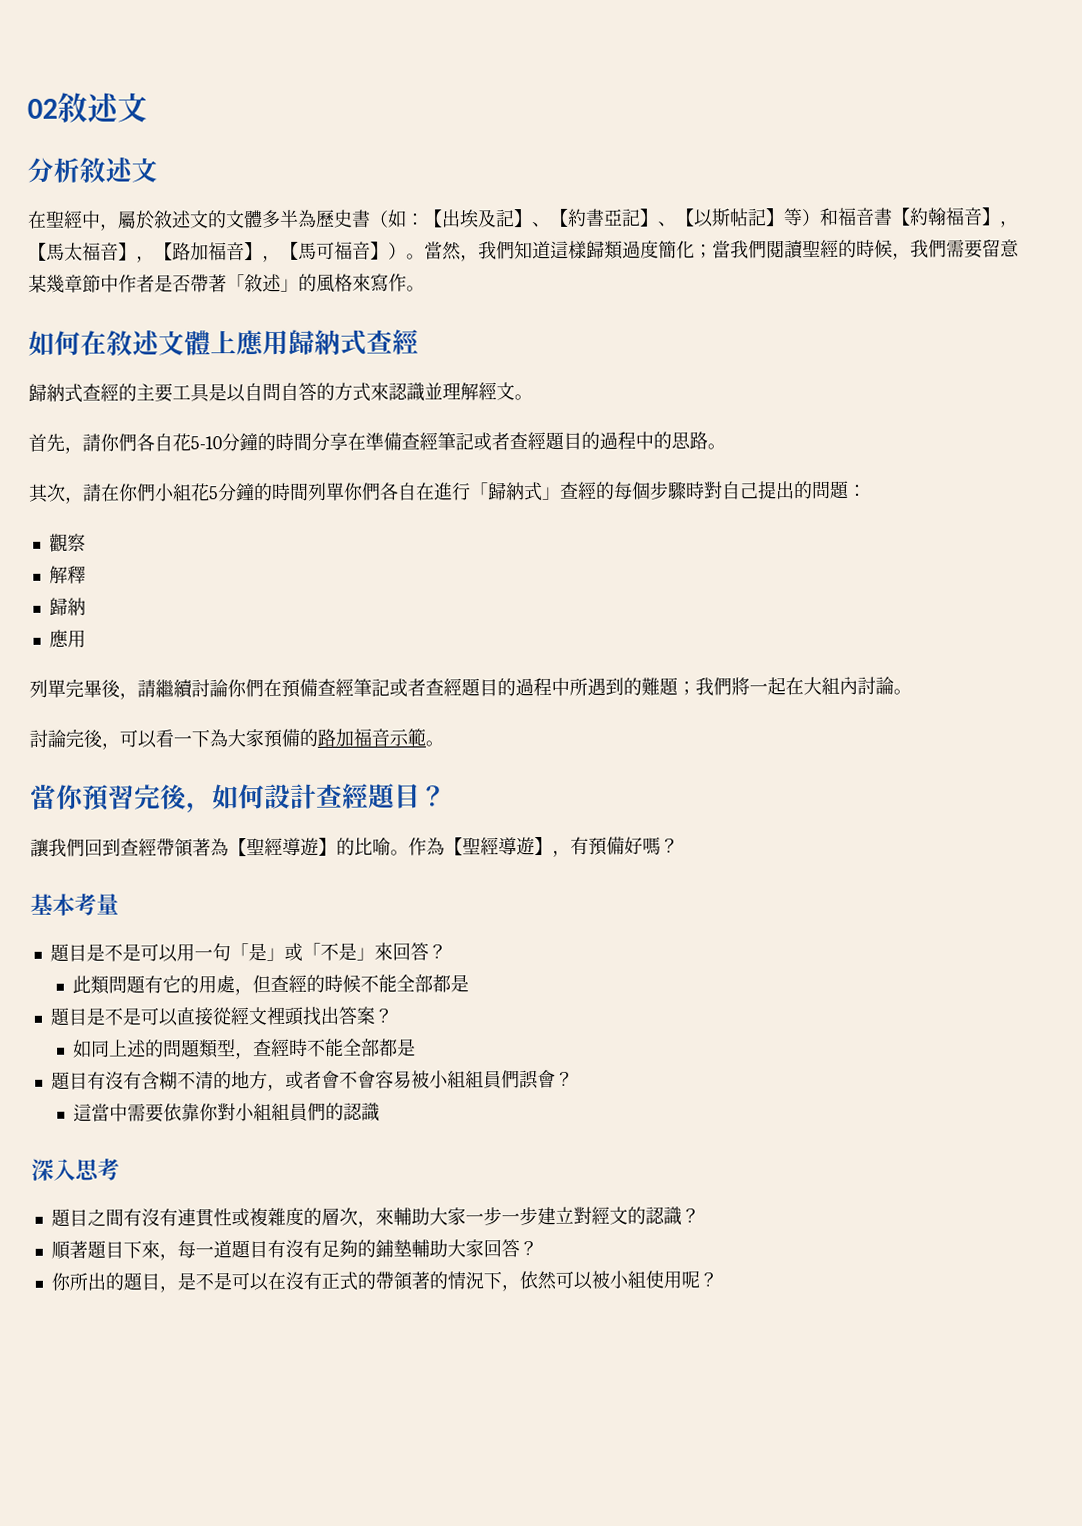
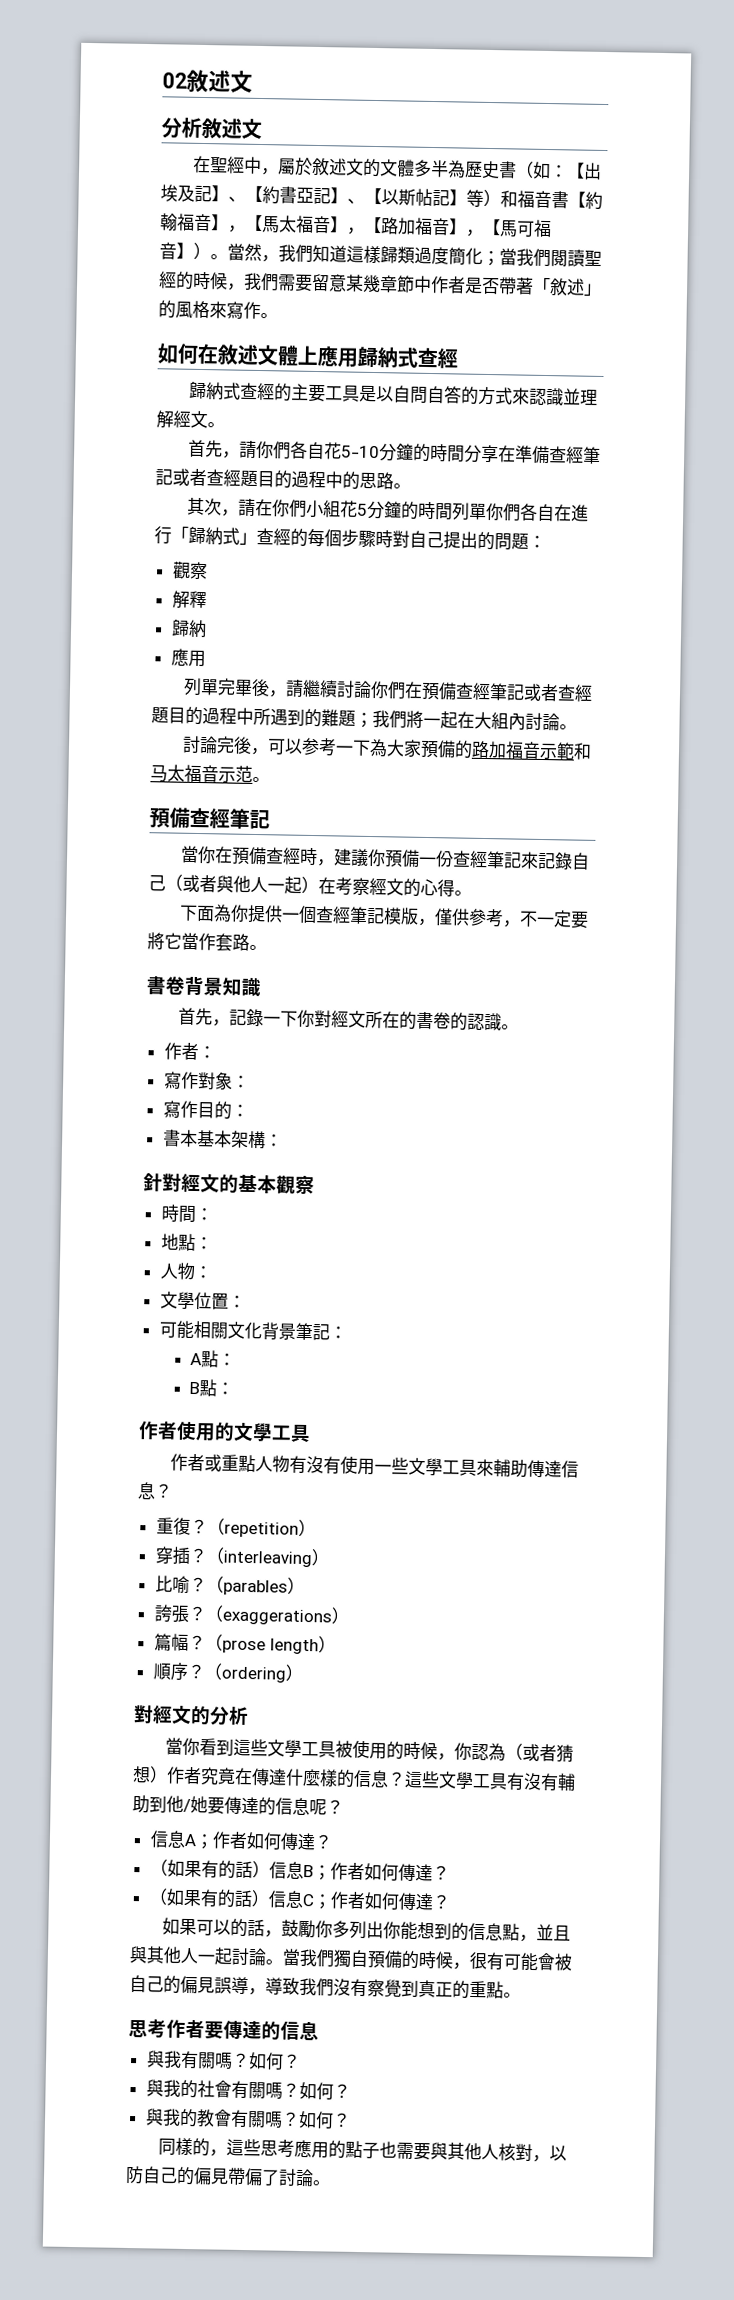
[155,729,174,748] 看 -> [301,737,338,757] 参考
[425,740,444,747] [30,783,447,814] [30,836,679,858] [30,893,119,916] [49,942,447,963] [72,974,470,996] [49,1006,393,1027] [73,1038,417,1060] [50,1069,574,1092] [73,1102,381,1123] [31,1158,120,1181] [50,1206,700,1228] [50,1239,538,1261] [50,1270,718,1293] 。 // 當你預習完後，如何設計查經題目？ // 讓我們回到查經帶領著為【聖經導遊】的比喻。作為【聖經導遊】，有預備好嗎？ // 基本考量 // 題目是不是可以用一句「是」或「不是」來回答？ // 此類問題有它的用處，但查經的時候不能全部都是 // 題目是不是可以直接從經文裡頭找出答案？ // 如同上述的問題類型，查經時不能全部都是 // 題目有沒有含糊不清的地方，或者會不會容易被小組組員們誤會？ // 這當中需要依靠你對小組組員們的認識 // 深入思考 // 題目之間有沒有連貫性或複雜度的層次，來輔助大家一步一步建立對經文的認識？ // 順著題目下來，每一道題目有沒有足夠的鋪墊輔助大家回答？ // 你所出的題目，是不是可以在沒有正式的帶領著的情況下，依然可以被小組使用呢？ -> [573,742,593,760] [150,764,270,783] [149,807,270,830] [180,845,591,870] [148,874,472,897] [179,904,590,929] [147,932,267,952] [146,975,261,998] [178,1007,520,1032] [163,1042,216,1061] [163,1071,250,1090] [162,1100,249,1120] [162,1129,283,1149] [143,1173,315,1195] [160,1204,213,1224] [160,1233,213,1252] [159,1262,212,1281] [159,1291,246,1310] [158,1320,347,1341] [190,1350,237,1368] [189,1379,235,1397] [138,1421,311,1443] [170,1453,580,1478] [137,1482,173,1500] [155,1517,316,1538] [154,1546,330,1568] [154,1575,305,1596] [153,1604,350,1626] [153,1633,336,1655] [152,1662,304,1683] [133,1705,249,1726] [165,1737,575,1763] [132,1766,576,1792] [132,1795,344,1816] [149,1830,333,1851] [149,1859,450,1882] [148,1888,451,1911] [162,1917,572,1943] [129,1945,573,1972] [129,1974,521,1999] [128,2019,319,2041] [145,2050,301,2070] [145,2079,351,2100] [144,2108,351,2129] [158,2137,568,2163] [125,2165,331,2187] 和马太福音示范。 // 預備查經筆記 // 當你在預備查經時，建議你預備一份查經筆記來記錄自己（或者與他人一起）在考察經文的心得。 // 下面為你提供一個查經筆記模版，僅供參考，不一定要將它當作套路。 // 書卷背景知識 // 首先，記錄一下你對經文所在的書卷的認識。 // 作者： // 寫作對象： // 寫作目的： // 書本基本架構： // 針對經文的基本觀察 // 時間： // 地點： // 人物： // 文學位置： // 可能相關文化背景筆記： // A點： // B點： // 作者使用的文學工具 // 作者或重點人物有沒有使用一些文學工具來輔助傳達信息？ // 重復？（repetition） // 穿插？（interleaving） // 比喻？（parables） // 誇張？（exaggerations） // 篇幅？（prose length） // 順序？（ordering） // 對經文的分析 // 當你看到這些文學工具被使用的時候，你認為（或者猜想）作者究竟在傳達什麼樣的信息？這些文學工具有沒有輔助到他/她要傳達的信息呢？ // 信息A；作者如何傳達？ // （如果有的話）信息B；作者如何傳達？ // （如果有的話）信息C；作者如何傳達？ // 如果可以的話，鼓勵你多列出你能想到的信息點，並且與其他人一起討論。當我們獨自預備的時候，很有可能會被自己的偏見誤導，導致我們沒有察覺到真正的重點。 // 思考作者要傳達的信息 // 與我有關嗎？如何？ // 與我的社會有關嗎？如何？ // 與我的教會有關嗎？如何？ // 同樣的，這些思考應用的點子也需要與其他人核對，以防自己的偏見帶偏了討論。

